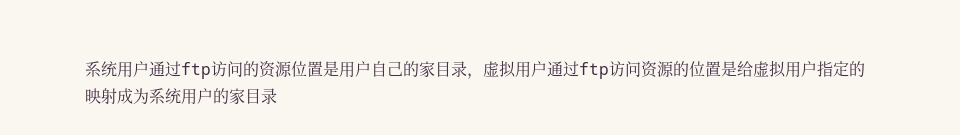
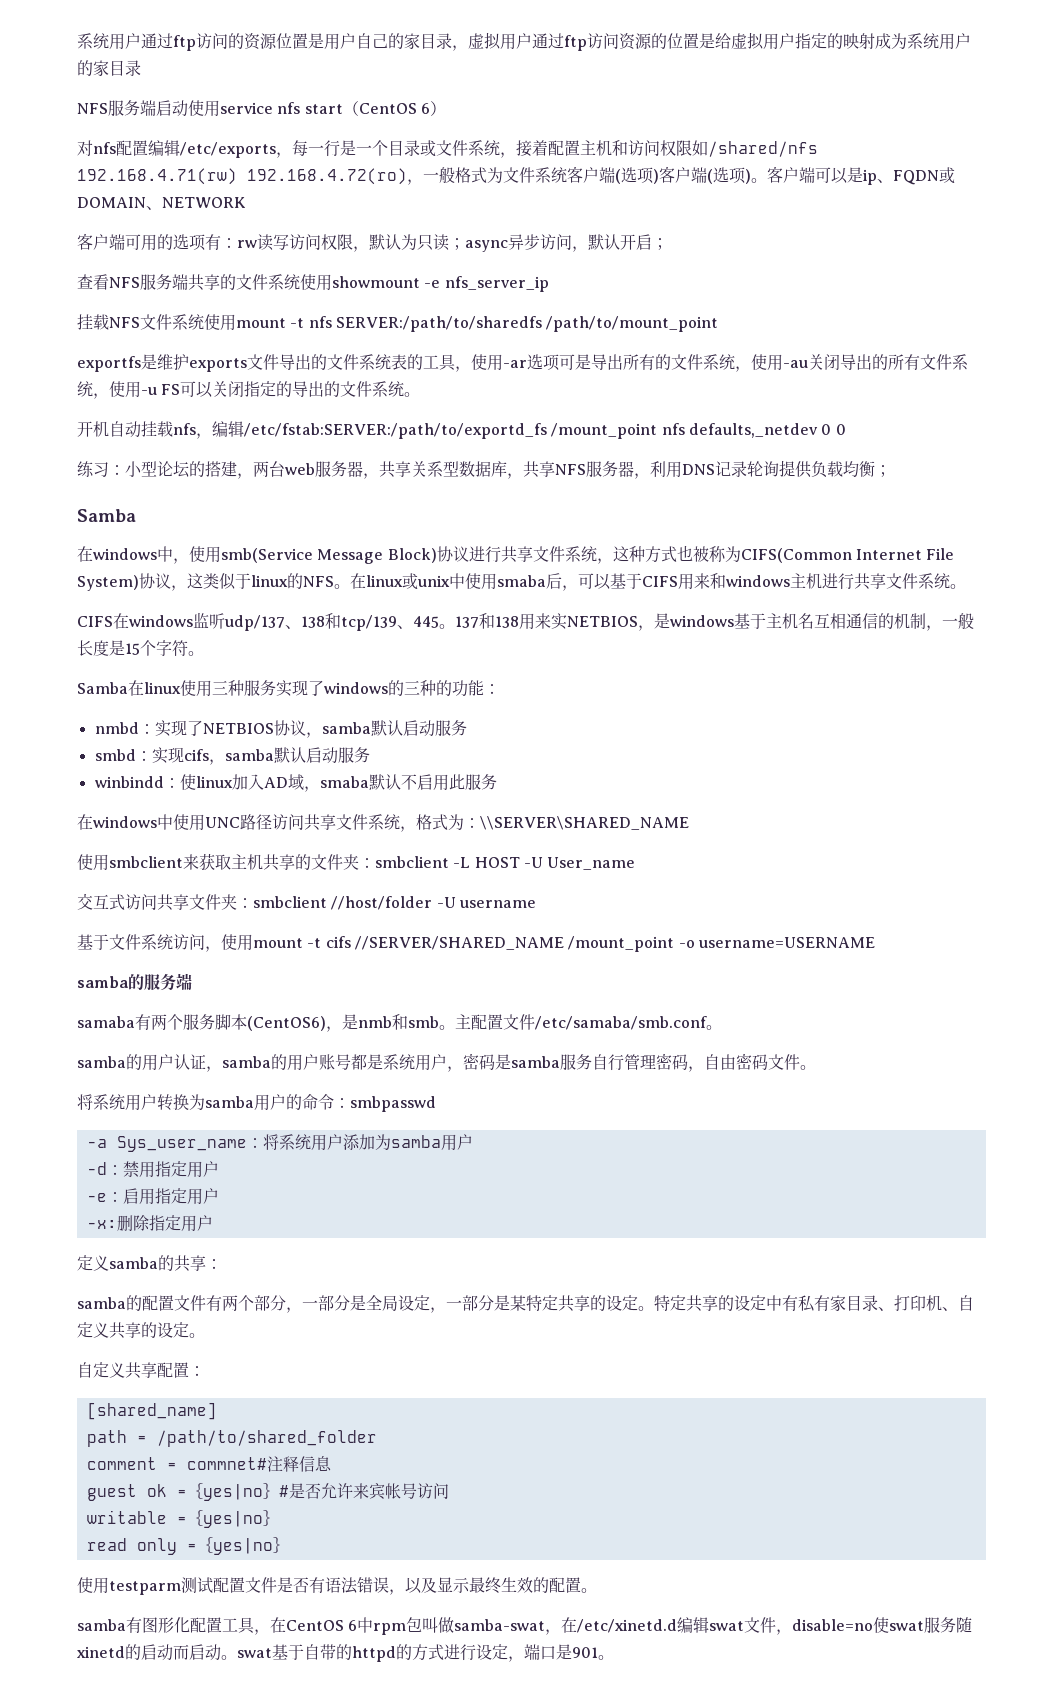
(277, 96) none -> [77,100,446,117] [77,140,818,158] [77,166,955,185] [77,197,246,210] [77,233,668,252] [77,274,549,292] [77,314,719,332] [77,354,968,372] [77,381,421,399] [77,421,846,439] [77,460,891,479] [77,509,136,522] [77,545,955,564] [77,573,966,591] [77,612,974,631] [77,640,204,656] [77,680,500,697] [94,720,467,738] [94,747,370,765] [94,774,497,792] [77,814,689,832] [77,853,636,871] [77,893,536,911] [77,934,875,952] [77,973,192,991] [77,1014,722,1032] [77,1053,816,1072] [77,1094,436,1112] [86,1134,473,1152] [86,1161,219,1178] [86,1188,219,1205] [86,1215,213,1232] [77,1255,222,1272] [77,1295,974,1313] [77,1322,205,1339] [77,1362,205,1379] [86,1402,217,1420] [86,1430,377,1447] [86,1456,332,1472] [86,1483,449,1501] [86,1510,279,1528] [86,1537,289,1555] [77,1577,597,1595] [77,1617,973,1635] [77,1644,614,1662] // NFS服务端启动使用service nfs start（CentOS 6） // 对nfs配置编辑/etc/exports，每一行是一个目录或文件系统，接着配置主机和访问权限如/shared/nfs 192.168.4.71(rw) 192.168.4.72(ro)，一般格式为文件系统客户端(选项)客户端(选项)。客户端可以是ip、FQDN或DOMAIN、NETWORK // 客户端可用的选项有：rw读写访问权限，默认为只读；async异步访问，默认开启； // 查看NFS服务端共享的文件系统使用showmount -e nfs_server_ip // 挂载NFS文件系统使用mount -t nfs SERVER:/path/to/sharedfs /path/to/mount_point // exportfs是维护exports文件导出的文件系统表的工具，使用-ar选项可是导出所有的文件系统，使用-au关闭导出的所有文件系统，使用-u FS可以关闭指定的导出的文件系统。 // 开机自动挂载nfs，编辑/etc/fstab:SERVER:/path/to/exportd_fs /mount_point nfs defaults,_netdev 0 0 // 练习：小型论坛的搭建，两台web服务器，共享关系型数据库，共享NFS服务器，利用DNS记录轮询提供负载均衡； // Samba // 在windows中，使用smb(Service Message Block)协议进行共享文件系统，这种方式也被称为CIFS(Common Internet File System)协议，这类似于linux的NFS。在linux或unix中使用smaba后，可以基于CIFS用来和windows主机进行共享文件系统。 // CIFS在windows监听udp/137、138和tcp/139、445。137和138用来实NETBIOS，是windows基于主机名互相通信的机制，一般长度是15个字符。 // Samba在linux使用三种服务实现了windows的三种的功能： // nmbd：实现了NETBIOS协议，samba默认启动服务 // smbd：实现cifs，samba默认启动服务 // winbindd：使linux加入AD域，smaba默认不启用此服务 // 在windows中使用UNC路径访问共享文件系统，格式为：\\SERVER\SHARED_NAME // 使用smbclient来获取主机共享的文件夹：smbclient -L HOST -U User_name // 交互式访问共享文件夹：smbclient //host/folder -U username // 基于文件系统访问，使用mount -t cifs //SERVER/SHARED_NAME /mount_point -o username=USERNAME // samba的服务端 // samaba有两个服务脚本(CentOS6)，是nmb和smb。主配置文件/etc/samaba/smb.conf。 // samba的用户认证，samba的用户账号都是系统用户，密码是samba服务自行管理密码，自由密码文件。 // 将系统用户转换为samba用户的命令：smbpasswd // -a Sys_user_name：将系统用户添加为samba用户 // -d：禁用指定用户 // -e：启用指定用户 // -x:删除指定用户 // 定义samba的共享： // samba的配置文件有两个部分，一部分是全局设定，一部分是某特定共享的设定。特定共享的设定中有私有家目录、打印机、自定义共享的设定。 // 自定义共享配置： // [shared_name] // path = /path/to/shared_folder // comment = commnet#注释信息 // guest ok =｛yes|no｝#是否允许来宾帐号访问 // writable =｛yes|no｝ // read only =｛yes|no｝ // 使用testparm测试配置文件是否有语法错误，以及显示最终生效的配置。 // samba有图形化配置工具，在CentOS 6中rpm包叫做samba-swat，在/etc/xinetd.d编辑swat文件，disable=no使swat服务随xinetd的启动而启动。swat基于自带的httpd的方式进行设定，端口是901。

